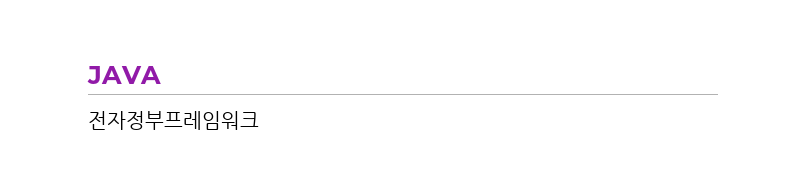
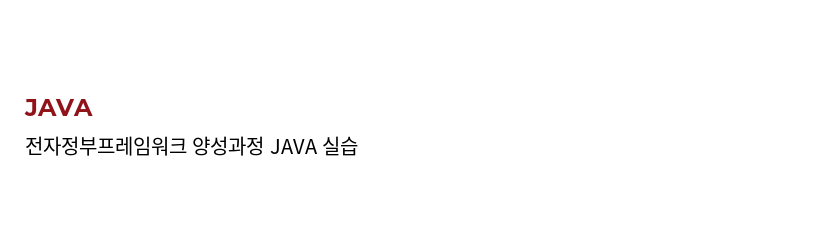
(259, 120) none -> [192,136,359,156] 양성과정 JAVA 실습

